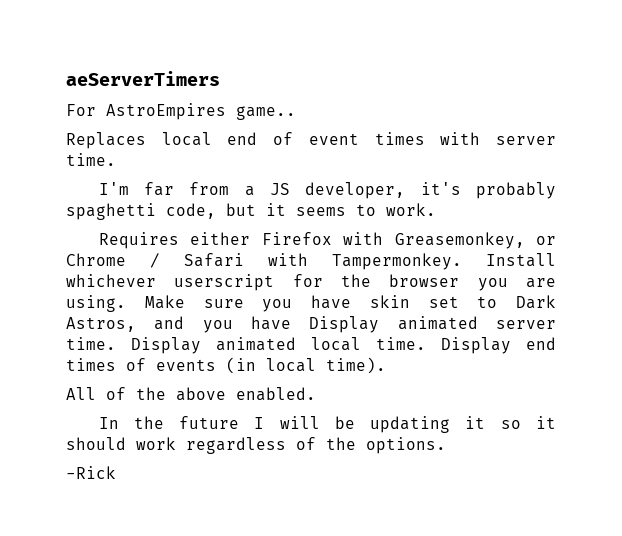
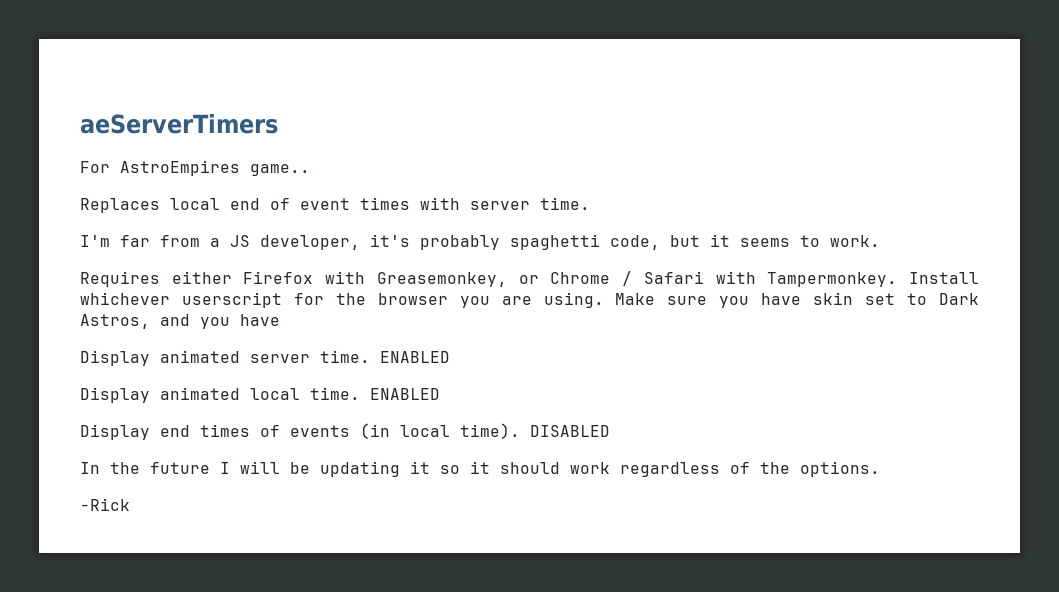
(291, 323) none -> (280, 320) //
(116, 343) none -> [380,351,450,363] ENABLED //
(426, 343) none -> [370,388,440,400] ENABLED //
[66,387,316,401] // All of the above enabled. -> [530,425,610,437] DISABLED

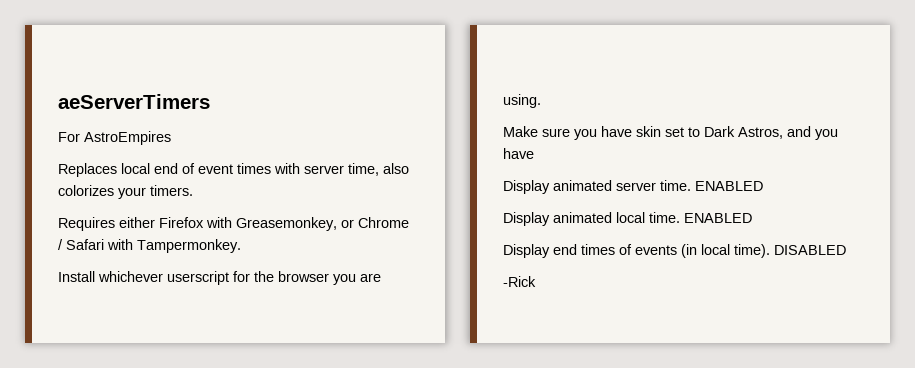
[250,164,310,176] game.. -> (171, 138) none
[540,197,590,210] [80,234,880,250] time. // I'm far from a JS developer, it's probably spaghetti code, but it seems to work. -> [348,163,409,176] [58,185,193,199] time, also colorizes your timers.
(898, 279) none -> (241, 246) //
(604, 300) none -> (541, 101) //
[80,461,880,477] // In the future I will be updating it so it should work regardless of the options. -> (846, 250) none

